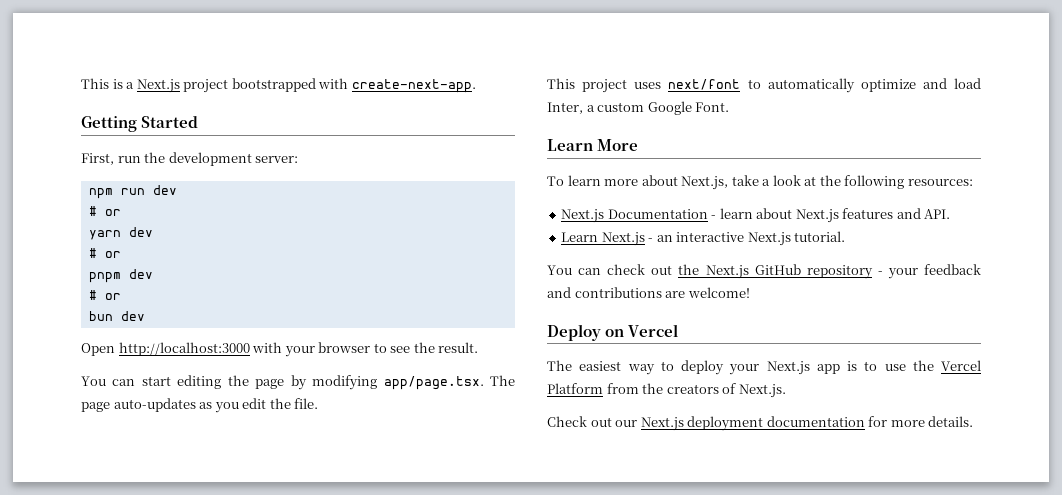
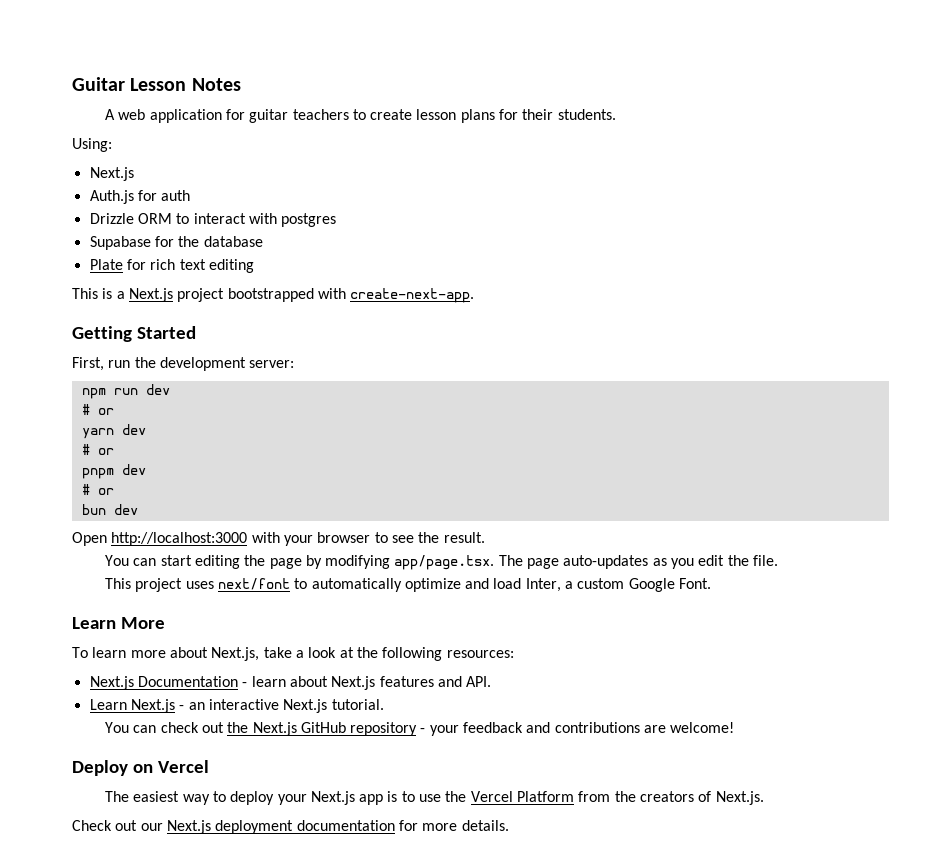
(81, 83) none -> [72,77,241,91] [104,109,616,123] [72,138,112,152] [89,167,134,181] [89,190,191,204] [89,213,337,227] [89,236,263,250] [89,259,254,273] Guitar Lesson Notes // A web application for guitar teachers to create lesson plans for their students. // Using: // Next.js // Auth.js for auth // Drizzle ORM to interact with postgres // Supabase for the database // Plate for rich text editing //

